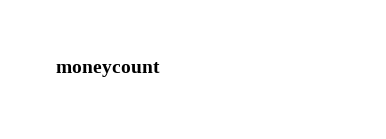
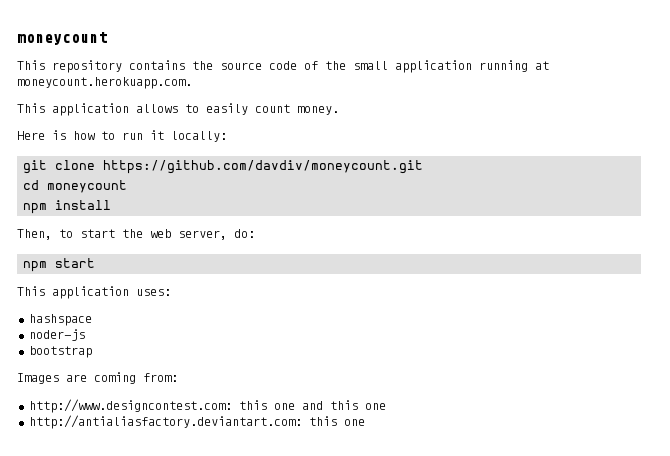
[56,62,160,77] moneycount -> [17,32,107,45] [17,60,549,73] [17,77,192,89] [17,103,339,116] [17,130,227,142] [23,160,424,174] [23,180,128,193] [23,200,112,214] [17,229,255,240] [23,258,96,272] [17,286,171,299] [28,314,92,326] [28,329,85,341] [28,346,92,358] [17,372,178,384] [28,399,386,413] [28,415,365,429] moneycount // This repository contains the source code of the small application running at moneycount.herokuapp.com. // This application allows to easily count money. // Here is how to run it locally: // git clone https://github.com/davdiv/moneycount.git // cd moneycount // npm install // Then, to start the web server, do: // npm start // This application uses: // hashspace // noder-js // bootstrap // Images are coming from: // http://www.designcontest.com: this one and this one // http://antialiasfactory.deviantart.com: this one

